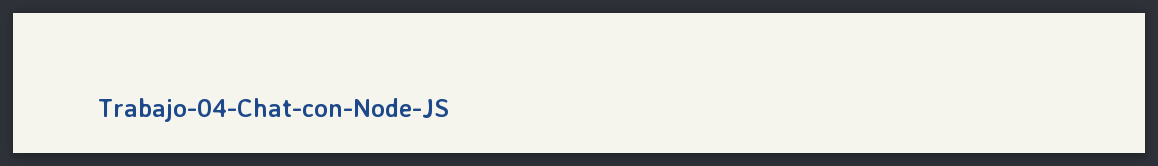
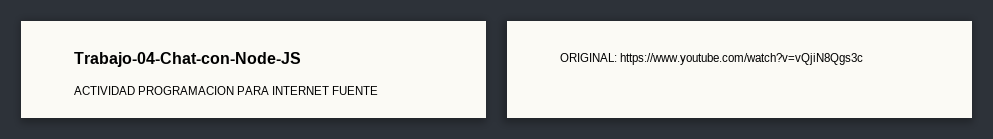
(449, 110) none -> [74,86,379,95] [560,53,864,65] // ACTIVIDAD PROGRAMACION PARA INTERNET FUENTE ORIGINAL: https://www.youtube.com/watch?v=vQjiN8Qgs3c

